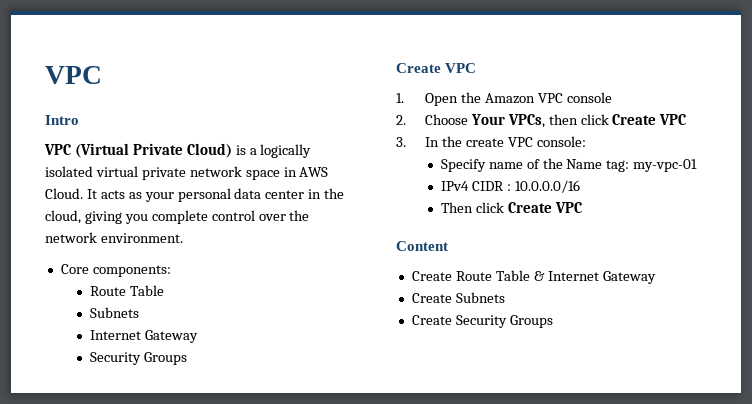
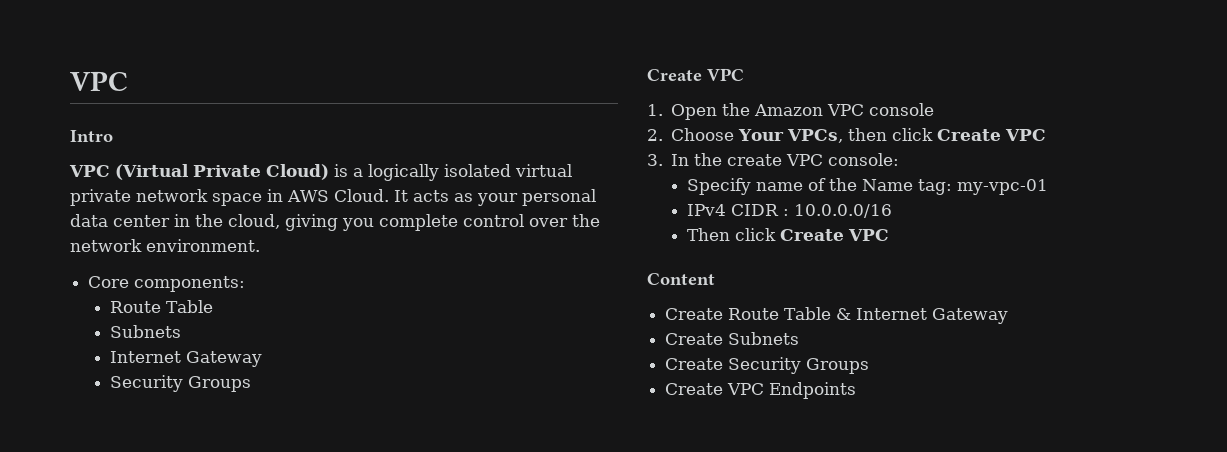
(553, 321) none -> [665,382,857,399] // Create VPC Endpoints

